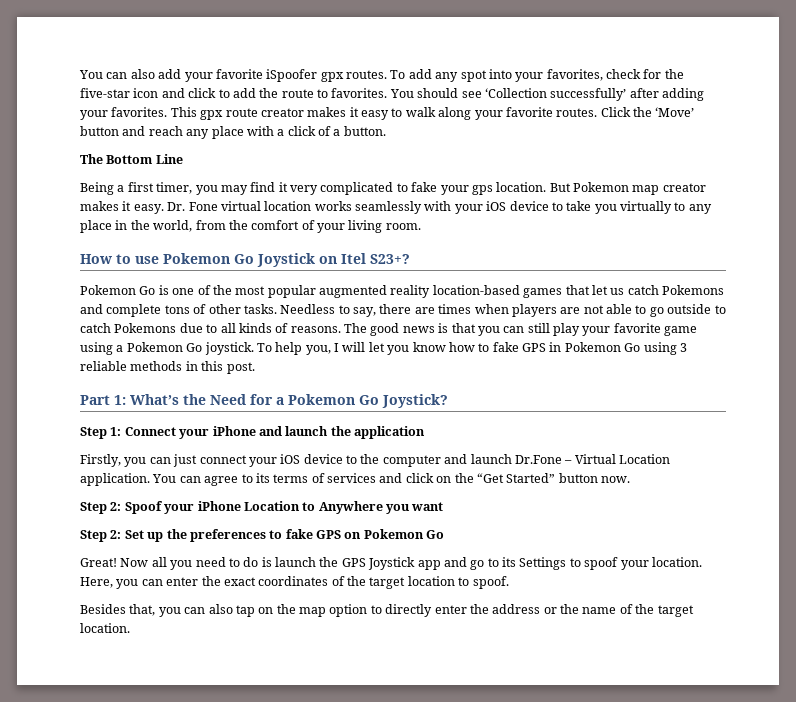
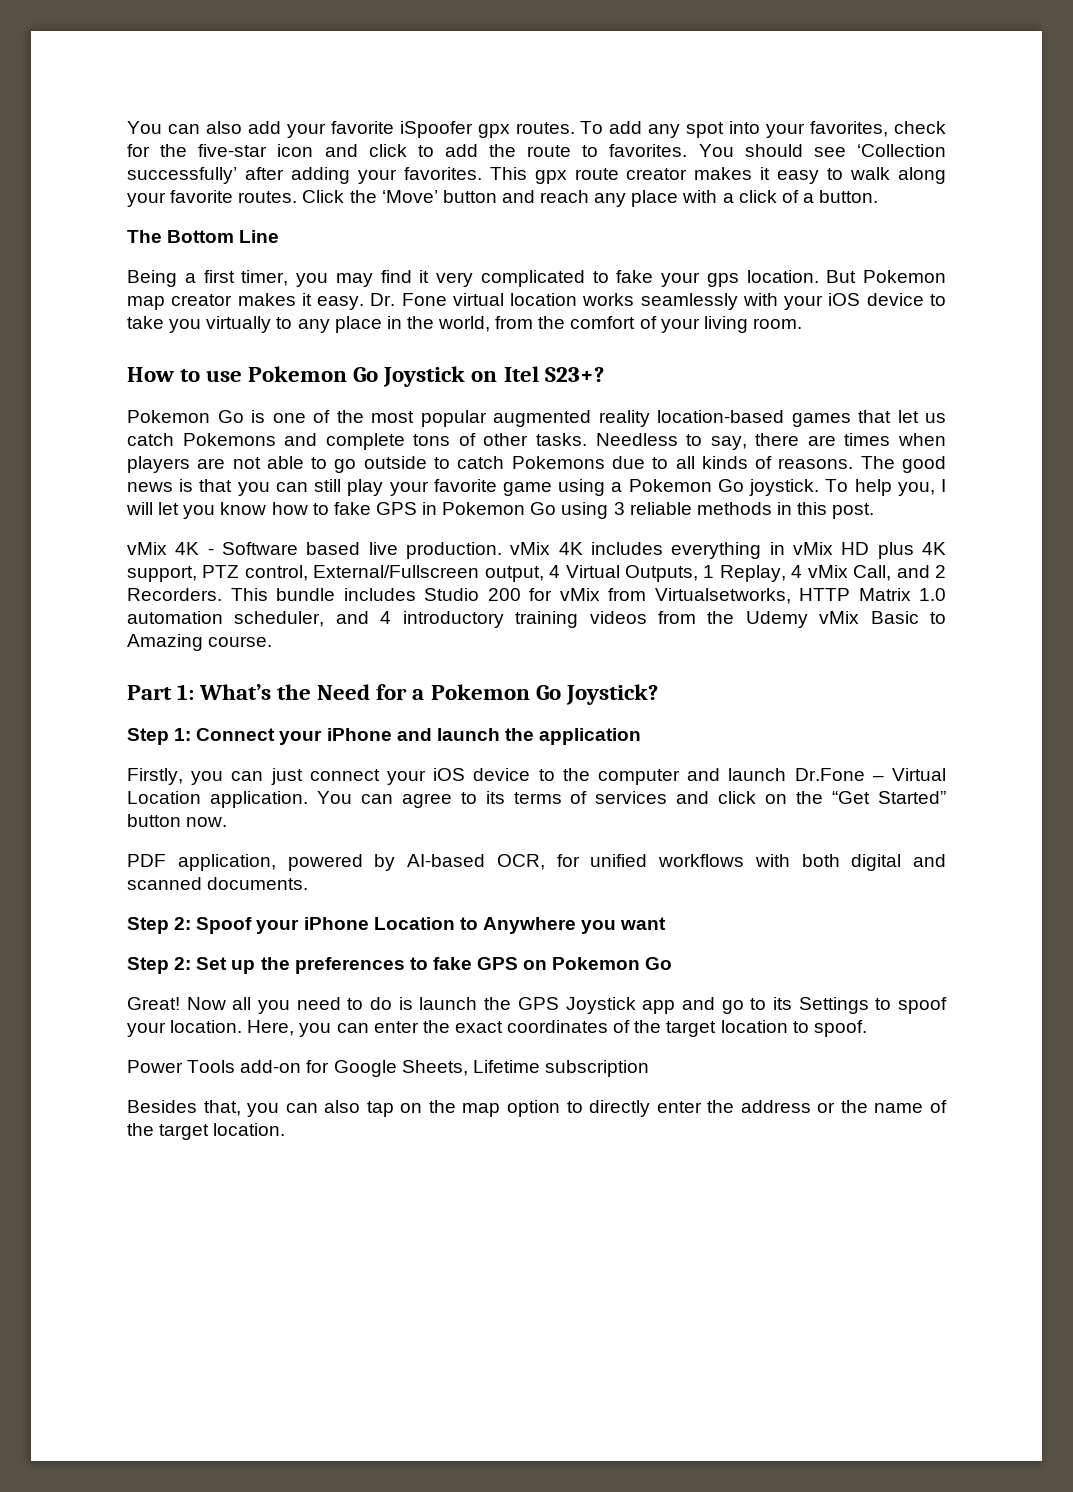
(255, 368) none -> [127,542,947,559] [127,565,947,582] [127,588,946,604] [127,611,946,628] [127,634,273,651] // vMix 4K - Software based live production. vMix 4K includes everything in vMix HD plus 4K support, PTZ control, External/Fullscreen output, 4 Virtual Outputs, 1 Replay, 4 vMix Call, and 2 Recorders. This bundle includes Studio 200 for vMix from Virtualsetworks, HTTP Matrix 1.0 automation scheduler, and 4 introductory training videos from the Udemy vMix Basic to Amazing course.
(630, 479) none -> [127,854,946,871] [127,877,309,890] // PDF application, powered by AI-based OCR, for unified workflows with both digital and scanned documents.
(509, 582) none -> [127,1060,649,1077] // Power Tools add-on for Google Sheets, Lifetime subscription

